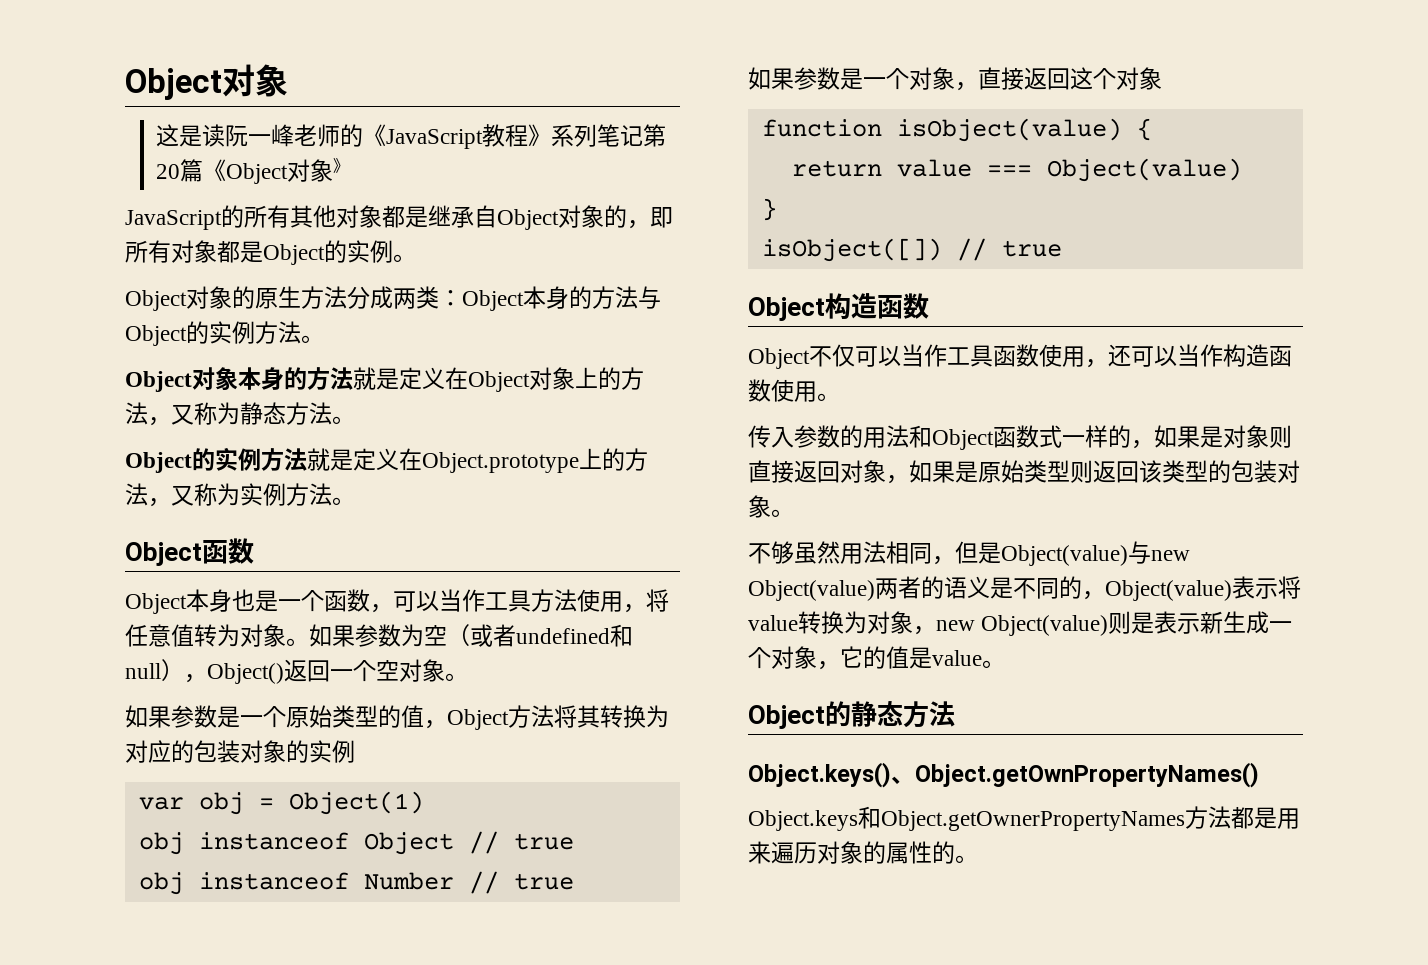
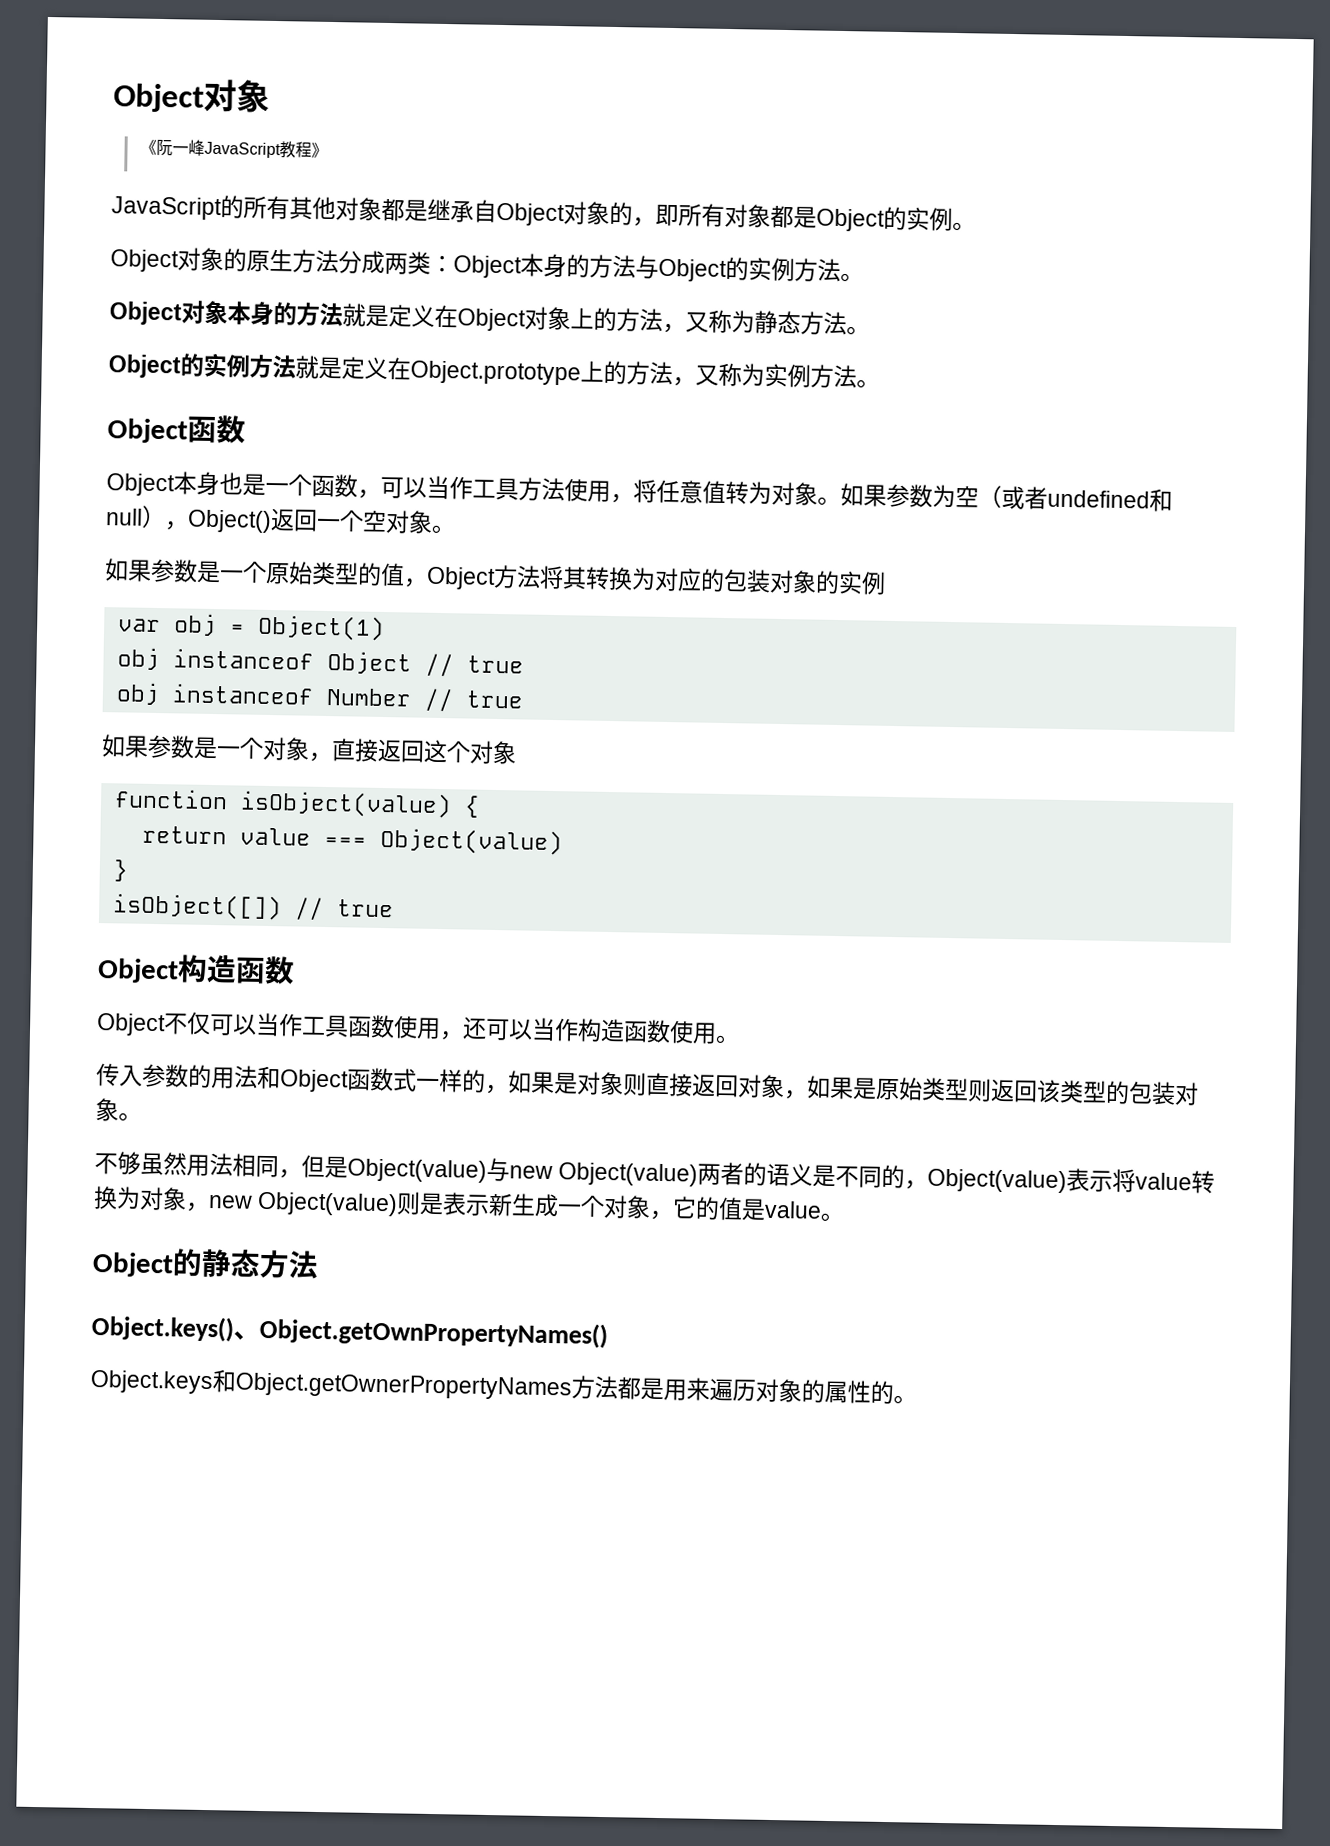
[156,124,667,149] [156,159,334,184] 这是读阮一峰老师的《JavaScript教程》系列笔记第20篇《Object对象 -> [139,138,312,159] 《阮一峰JavaScript教程

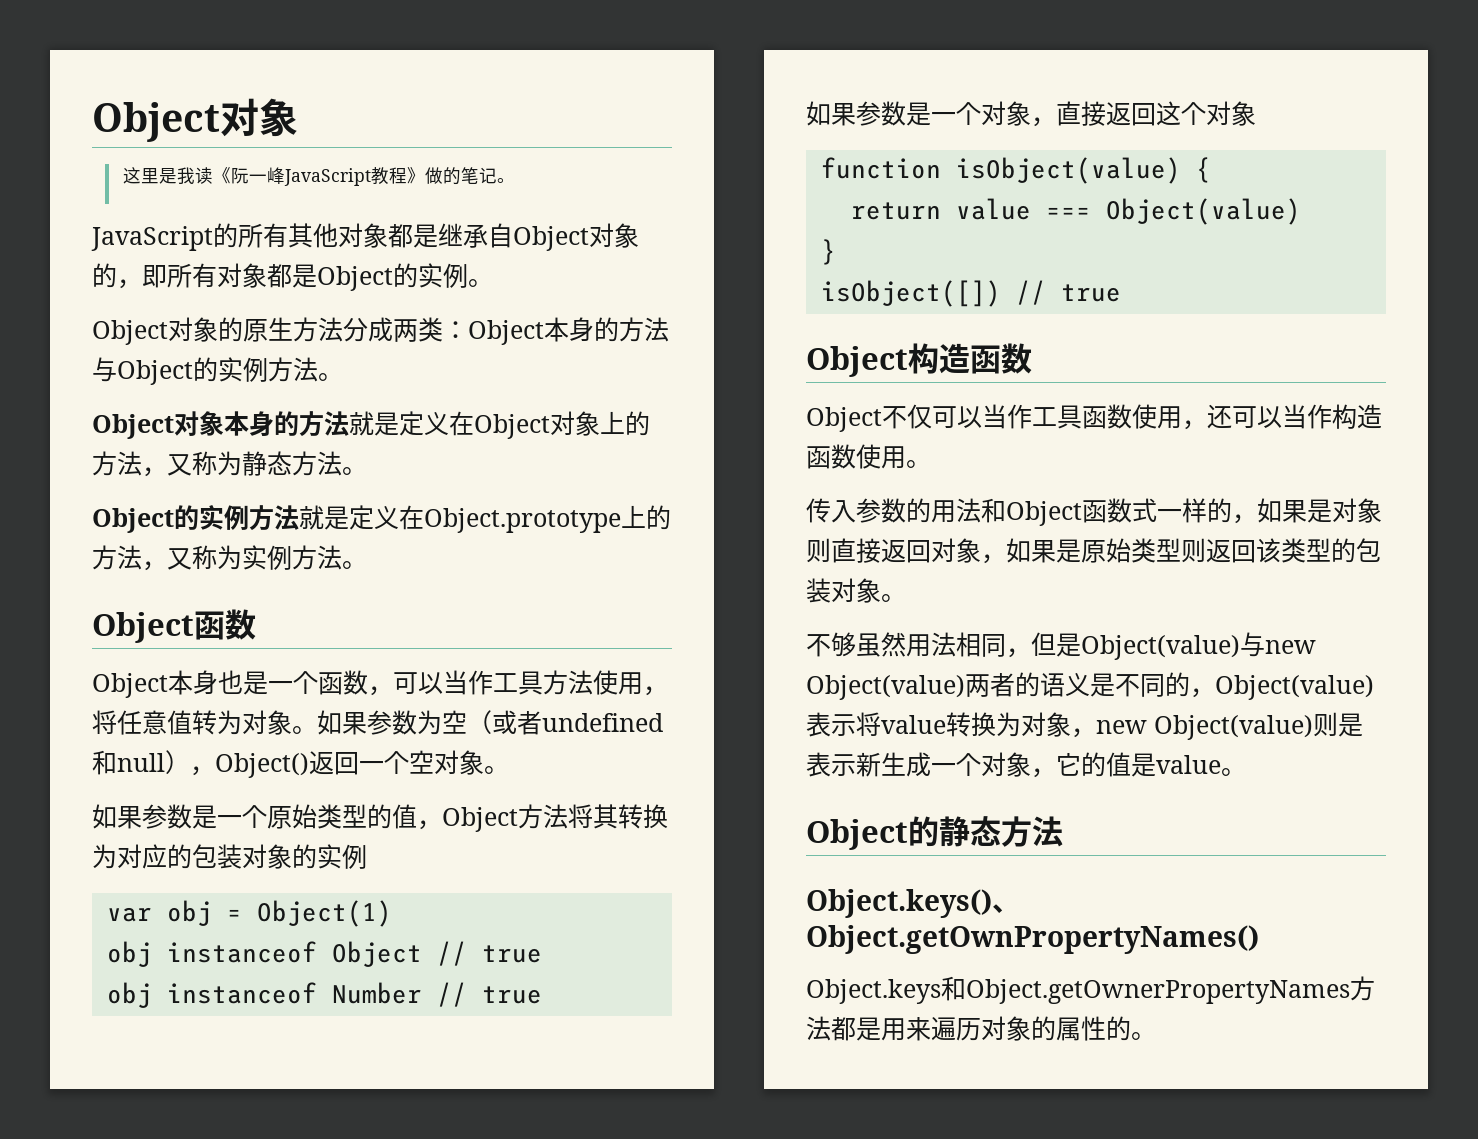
(270, 96) none -> [122,167,213,184] 这里是我读
(328, 150) none -> [424,167,515,185] 做的笔记。

